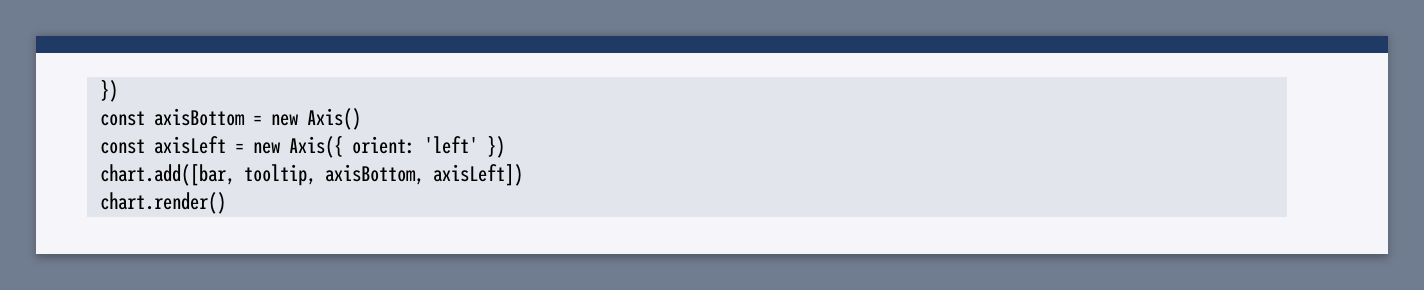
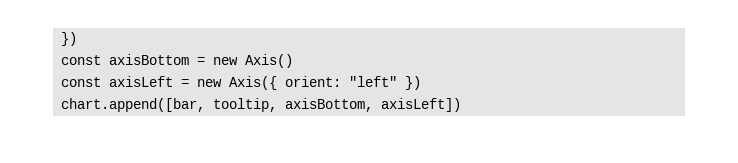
[423,135,505,158] [99,164,235,186] 'left' }) // chart.add([bar, -> [348,76,421,90] [60,98,205,112] "left" }) // chart.append([bar,
[99,192,226,214] // chart.render() -> (461, 105) none

